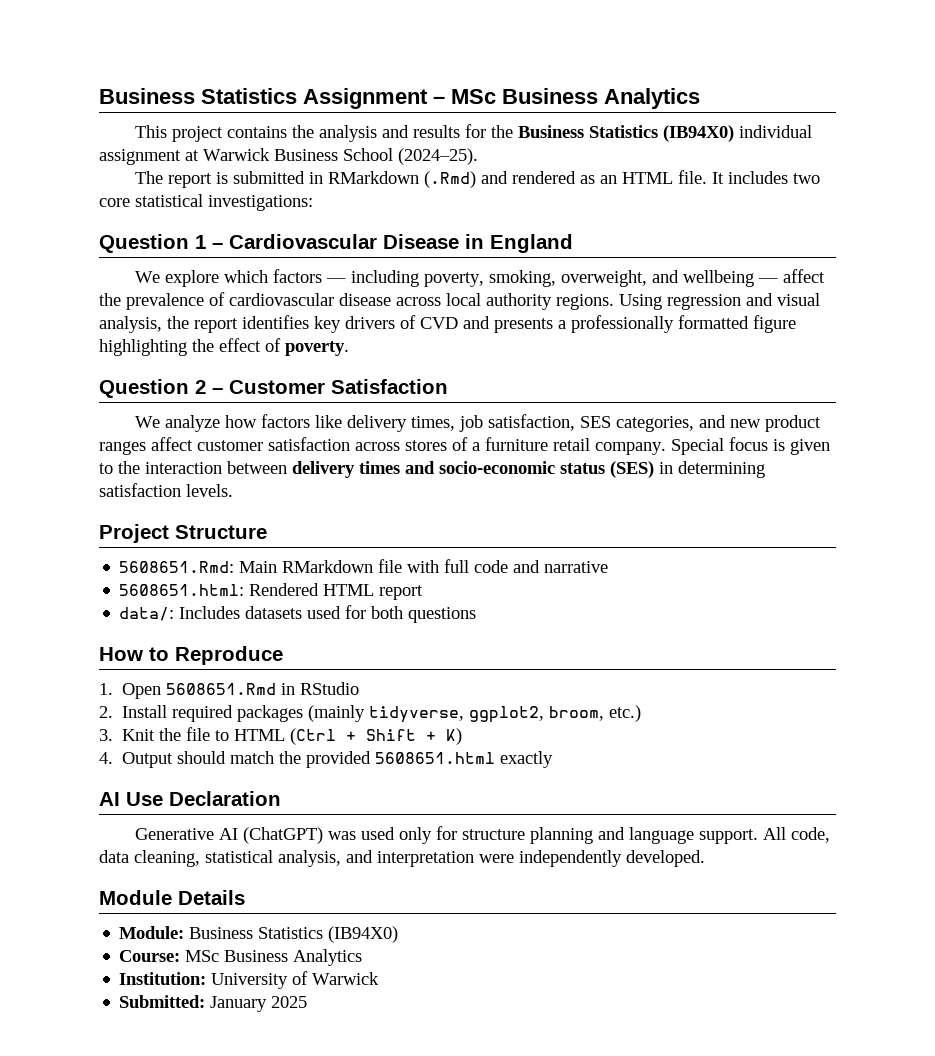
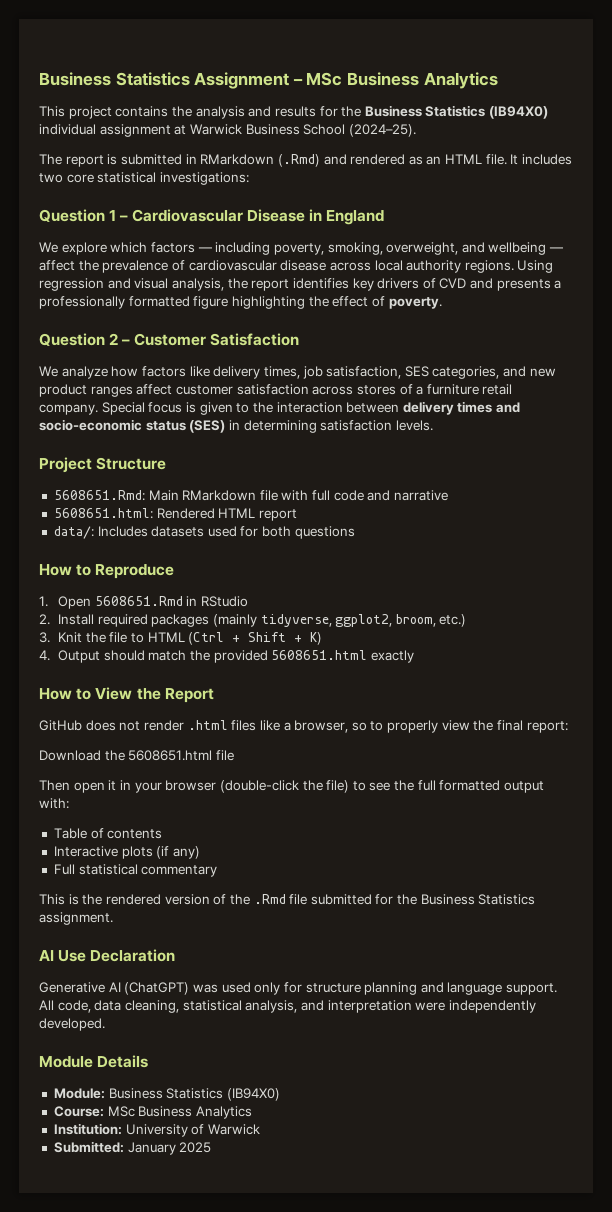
(554, 759) none -> [39,687,214,703] [39,720,568,733] [39,750,234,761] [39,780,545,793] [39,798,69,809] [53,828,163,839] [53,846,200,859] [53,864,218,877] [39,894,536,905] [39,912,113,925] // How to View the Report // GitHub does not render .html files like a browser, so to properly view the final report: // Download the 5608651.html file // Then open it in your browser (double-click the file) to see the full formatted output with: // Table of contents // Interactive plots (if any) // Full statistical commentary // This is the rendered version of the .Rmd file submitted for the Business Statistics assignment.

